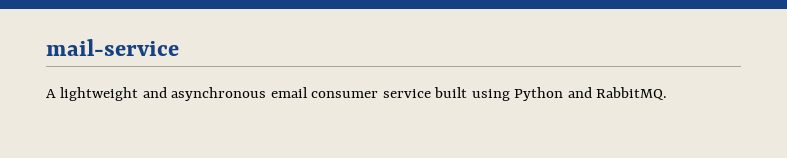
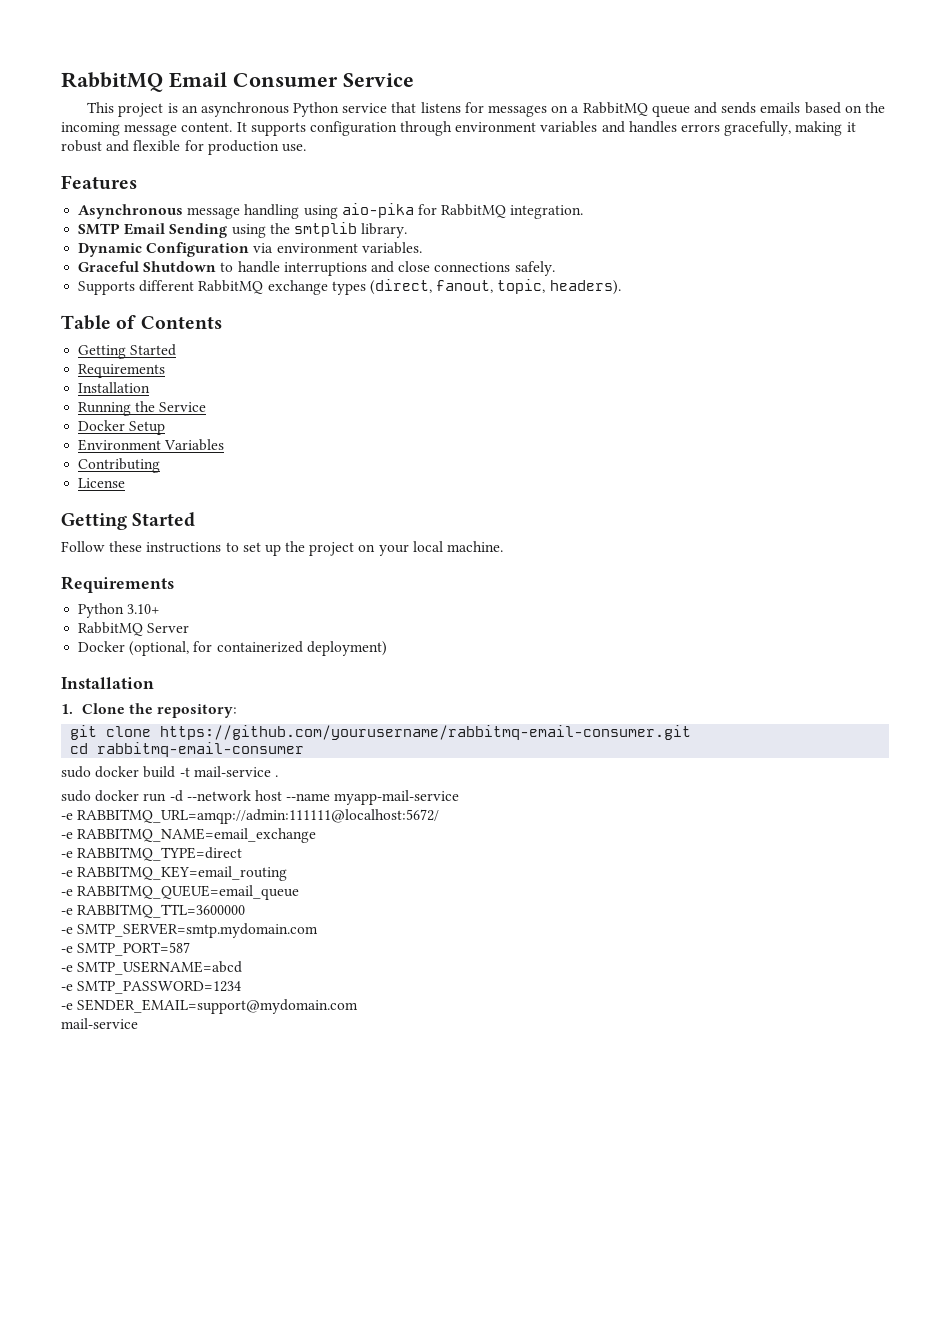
[46,39,179,56] [46,87,668,101] mail-service // A lightweight and asynchronous email consumer service built using Python and RabbitMQ. -> [61,72,414,92] [87,102,885,117] [61,121,856,136] [61,140,306,155] [61,175,137,190] [78,203,584,219] [78,222,408,238] [78,242,422,257] [78,261,555,276] [78,279,621,295] [61,315,222,330] [78,344,177,359] [78,364,166,378] [78,382,151,393] [78,401,207,416] [78,420,166,435] [78,439,225,451] [78,458,161,473] [78,478,126,488] [61,512,196,530] [61,541,504,556] [61,576,174,593] [78,603,161,618] [78,622,190,636] [78,641,387,656] [61,677,154,689] [61,703,238,718] [70,725,692,740] [70,742,305,757] [61,766,278,778] [61,790,460,805] [61,809,440,824] [61,828,317,843] [61,847,243,861] [61,866,288,881] [61,885,300,900] [61,904,246,918] [61,923,319,938] [61,942,191,956] [61,961,243,975] [61,980,242,994] [61,999,359,1014] [61,1018,138,1029] RabbitMQ Email Consumer Service // This project is an asynchronous Python service that listens for messages on a RabbitMQ queue and sends emails based on the incoming message content. It supports configuration through environment variables and handles errors gracefully, making it robust and flexible for production use. // Features // Asynchronous message handling using aio-pika for RabbitMQ integration. // SMTP Email Sending using the smtplib library. // Dynamic Configuration via environment variables. // Graceful Shutdown to handle interruptions and close connections safely. // Supports different RabbitMQ exchange types (direct, fanout, topic, headers). // Table of Contents // Getting Started // Requirements // Installation // Running the Service // Docker Setup // Environment Variables // Contributing // License // Getting Started // Follow these instructions to set up the project on your local machine. // Requirements // Python 3.10+ // RabbitMQ Server // Docker (optional, for containerized deployment) // Installation // 1. Clone the repository: // git clone https://github.com/yourusername/rabbitmq-email-consumer.git // cd rabbitmq-email-consumer // sudo docker build -t mail-service . // sudo docker run -d --network host --name myapp-mail-service // -e RABBITMQ_URL=amqp://admin:111111@localhost:5672/ // -e RABBITMQ_NAME=email_exchange // -e RABBITMQ_TYPE=direct // -e RABBITMQ_KEY=email_routing // -e RABBITMQ_QUEUE=email_queue // -e RABBITMQ_TTL=3600000 // -e SMTP_SERVER=smtp.mydomain.com // -e SMTP_PORT=587 // -e SMTP_USERNAME=abcd // -e SMTP_PASSWORD=1234 // -e SENDER_EMAIL=support@mydomain.com // mail-service

